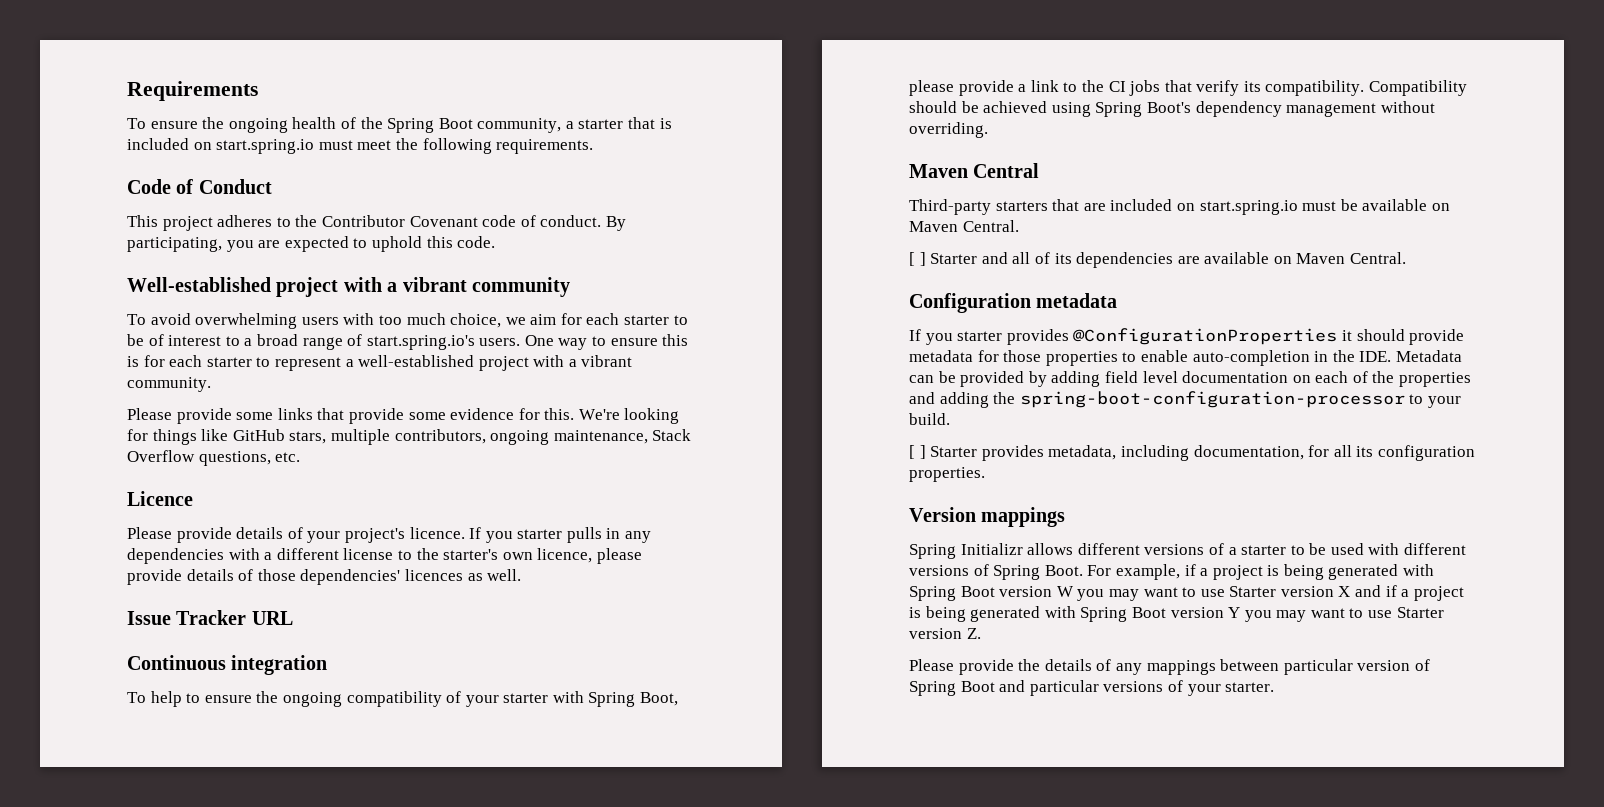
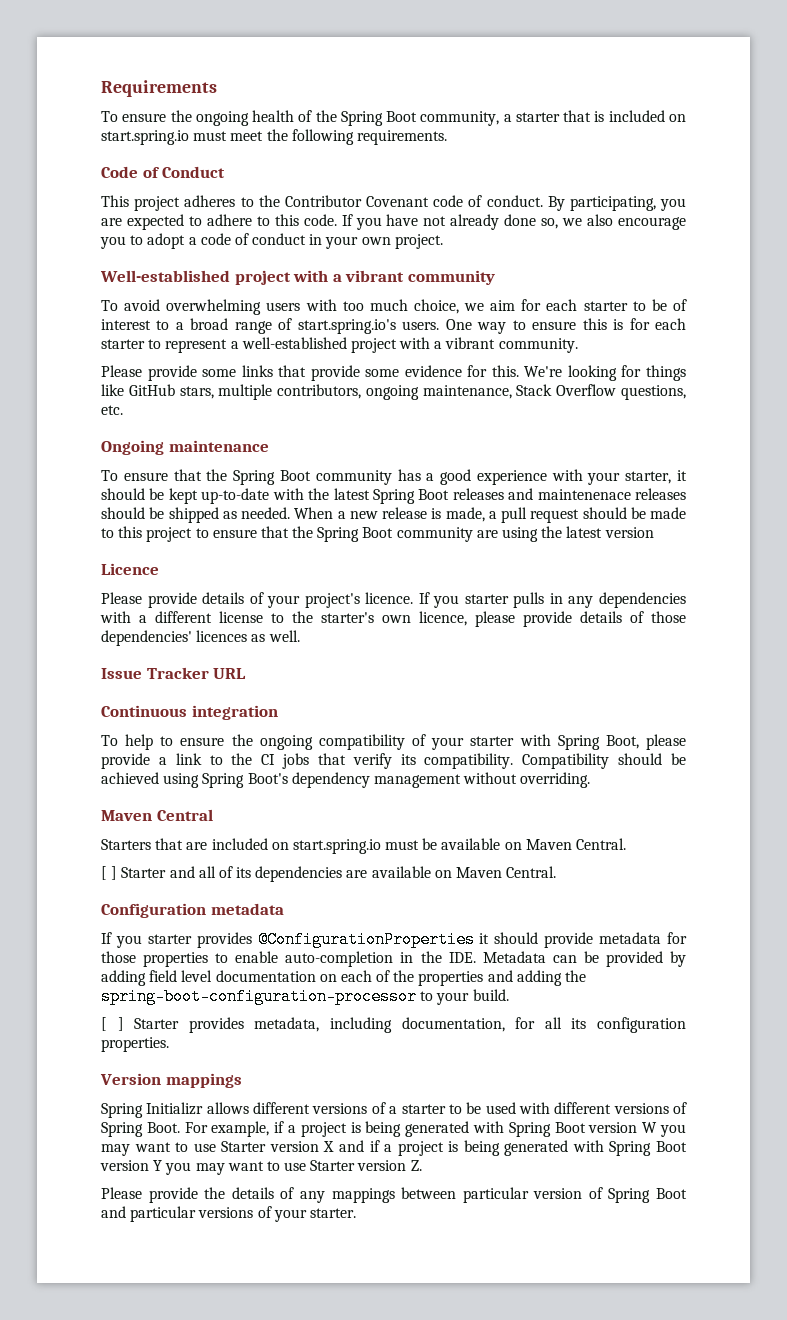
[371,236,422,252] uphold -> [206,214,270,226] adhere to
(496, 242) none -> [341,214,686,230] [100,233,443,249] If you have not already done so, we also encourage you to adopt a code of conduct in your own project.
(301, 457) none -> [101,440,269,455] [101,469,687,485] [101,488,687,504] [101,507,686,523] [101,526,654,542] // Ongoing maintenance // To ensure that the Spring Boot community has a good experience with your starter, it should be kept up-to-date with the latest Spring Boot releases and maintenenace releases should be shipped as needed. When a new release is made, a pull request should be made to this project to ensure that the Spring Boot community are using the latest version
[909,199,1048,215] Third-party starters -> [101,839,151,850] Starters

